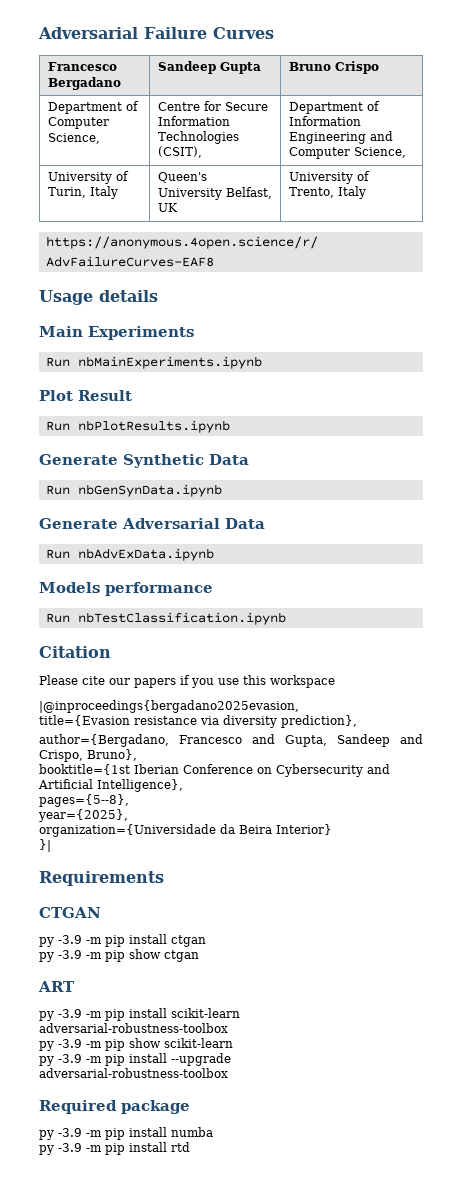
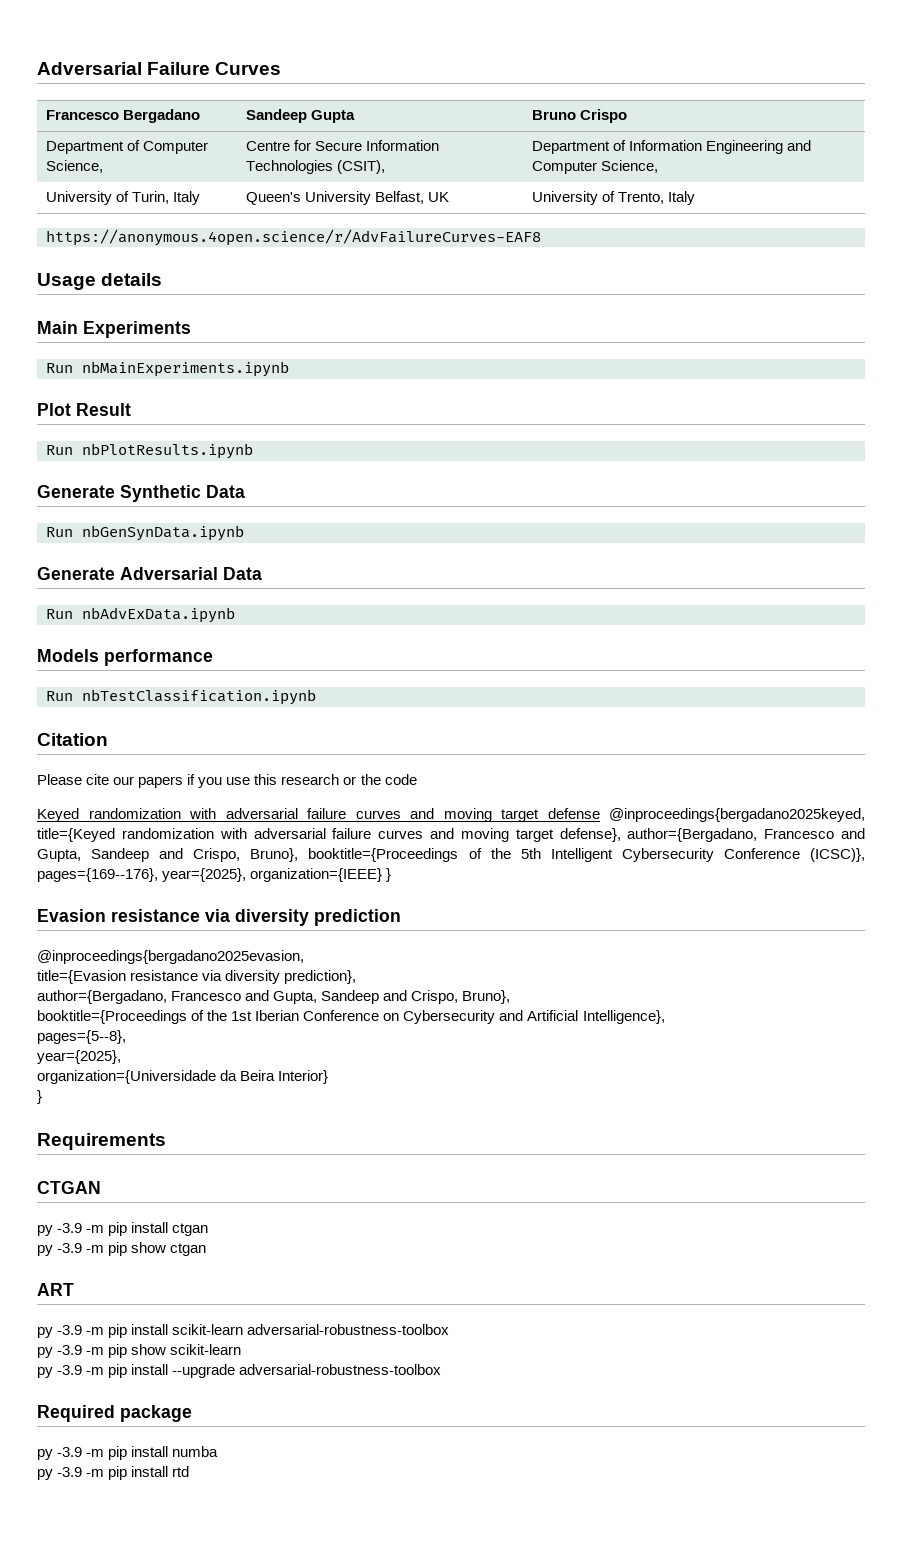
[270,675,335,688] [39,700,299,713] workspace // |@inproceedings{bergadano2025evasion, -> [281,774,417,785] [37,808,865,822] [37,828,865,842] [37,848,866,862] [37,868,392,882] [37,909,401,926] [37,950,304,964] research or the code // Keyed randomization with adversarial failure curves and moving target defense @inproceedings{bergadano2025keyed, title={Keyed randomization with adversarial failure curves and moving target defense}, author={Bergadano, Francesco and Gupta, Sandeep and Crispo, Bruno}, booktitle={Proceedings of the 5th Intelligent Cybersecurity Conference (ICSC)}, pages={169--176}, year={2025}, organization={IEEE} } // Evasion resistance via diversity prediction // @inproceedings{bergadano2025evasion,
[39,764,130,775] booktitle={1st -> [37,1010,253,1024] booktitle={Proceedings of the 1st
[39,839,51,852] }| -> [37,1090,42,1104] }

